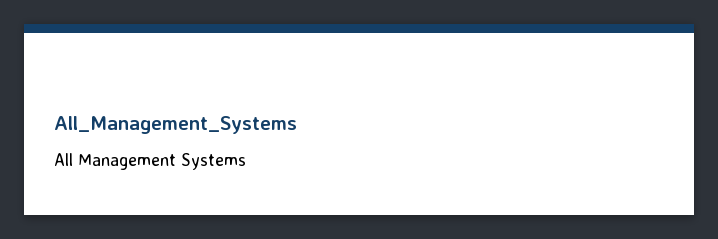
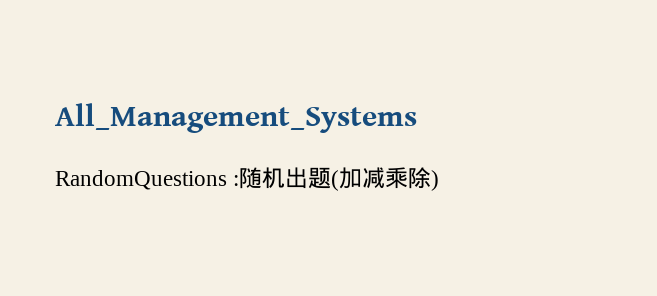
[54,153,246,170] All Management Systems -> [55,167,440,191] RandomQuestions :随机出题(加减乘除)

